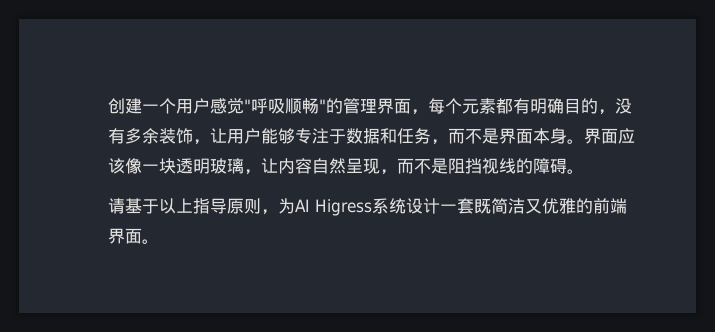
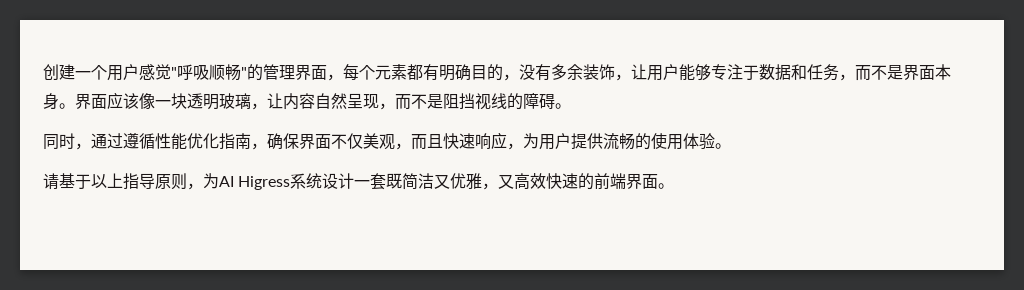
(584, 171) none -> [43,132,731,150] // 同时，通过遵循性能优化指南，确保界面不仅美观，而且快速响应，为用户提供流畅的使用体验。
(576, 206) none -> [482,173,579,190] ，又高效快速

